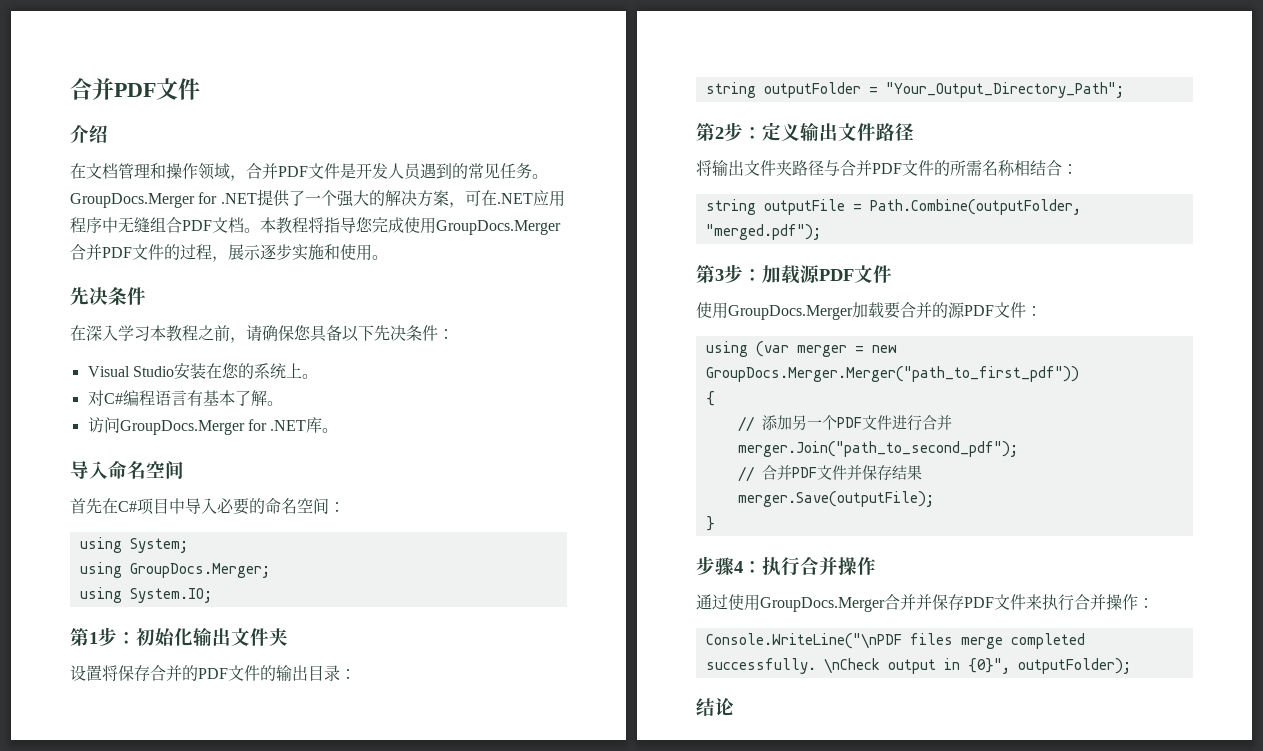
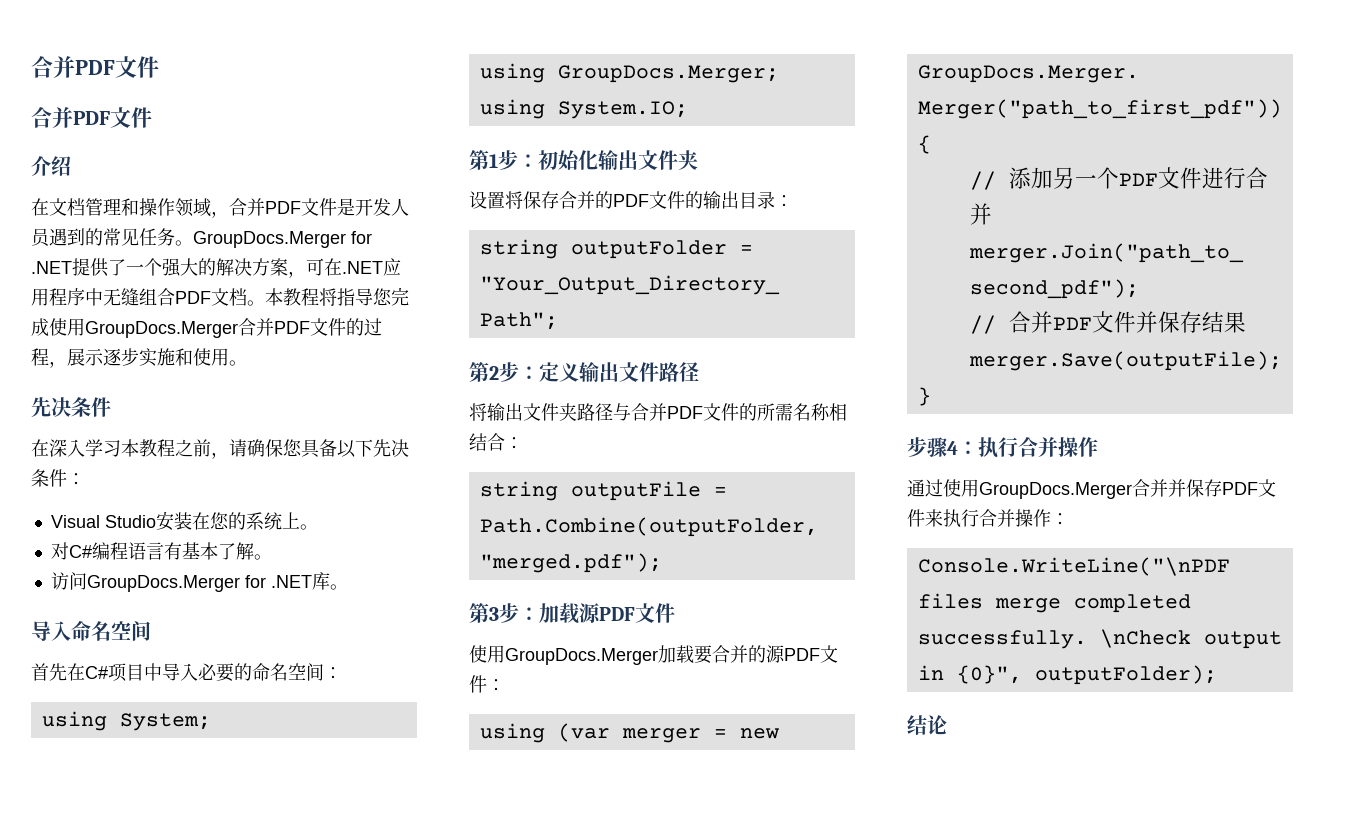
[70,78,200,100] 合并PDF文件 -> [31,56,159,78] [31,107,152,128] 合并PDF文件 // 合并PDF文件

